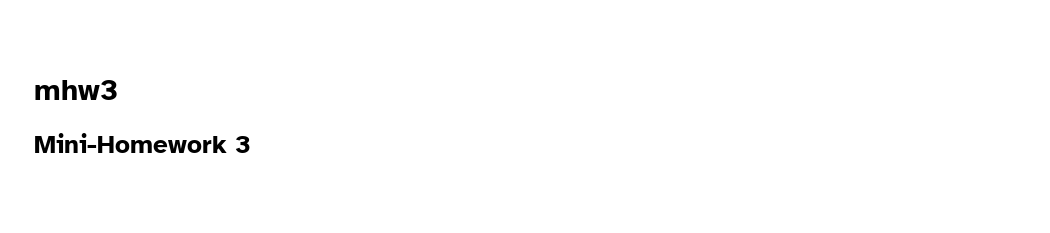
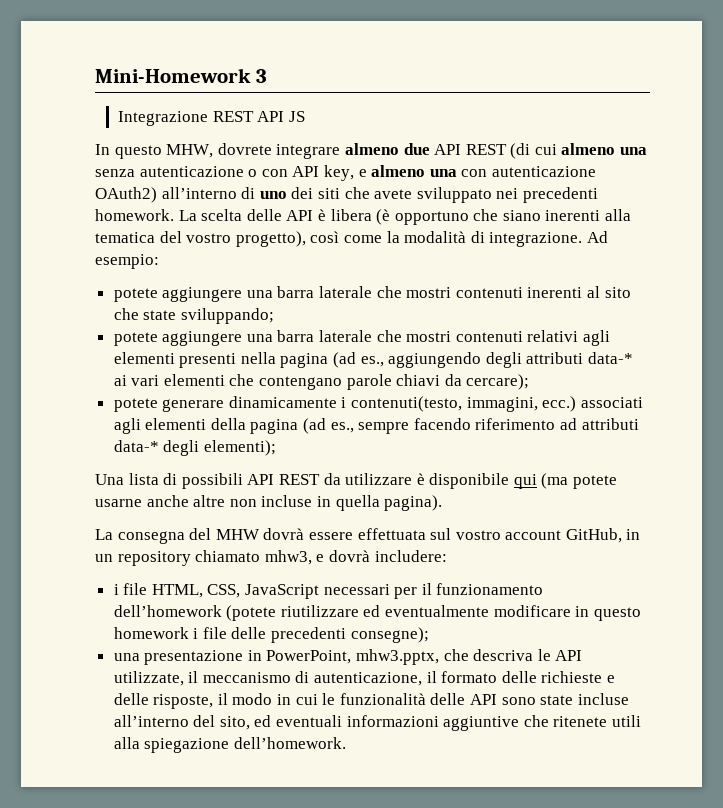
[34,80,118,100] mhw3 // -> (95, 75) none
(251, 144) none -> [118,111,305,126] [95,143,648,159] [95,165,596,181] [95,187,598,203] [95,209,632,225] [95,231,608,247] [95,254,159,269] [113,286,631,302] [113,308,274,324] [113,330,611,346] [113,352,634,368] [113,374,530,390] [113,396,643,412] [113,418,639,434] [113,440,276,456] [95,473,618,489] [95,495,443,511] [95,528,641,544] [95,550,447,566] [113,583,544,599] [113,605,641,621] [113,627,429,643] [113,649,583,665] [113,671,616,686] [113,693,629,709] [113,715,642,731] [113,737,346,753] // Integrazione REST API JS // In questo MHW, dovrete integrare almeno due API REST (di cui almeno una senza autenticazione o con API key, e almeno una con autenticazione OAuth2) all’interno di uno dei siti che avete sviluppato nei precedenti homework. La scelta delle API è libera (è opportuno che siano inerenti alla tematica del vostro progetto), così come la modalità di integrazione. Ad esempio: // potete aggiungere una barra laterale che mostri contenuti inerenti al sito che state sviluppando; // potete aggiungere una barra laterale che mostri contenuti relativi agli elementi presenti nella pagina (ad es., aggiungendo degli attributi data-* ai vari elementi che contengano parole chiavi da cercare); // potete generare dinamicamente i contenuti(testo, immagini, ecc.) associati agli elementi della pagina (ad es., sempre facendo riferimento ad attributi data-* degli elementi); // Una lista di possibili API REST da utilizzare è disponibile qui (ma potete usarne anche altre non incluse in quella pagina). // La consegna del MHW dovrà essere effettuata sul vostro account GitHub, in un repository chiamato mhw3, e dovrà includere: // i file HTML, CSS, JavaScript necessari per il funzionamento dell’homework (potete riutilizzare ed eventualmente modificare in questo homework i file delle precedenti consegne); // una presentazione in PowerPoint, mhw3.pptx, che descriva le API utilizzate, il meccanismo di autenticazione, il formato delle richieste e delle risposte, il modo in cui le funzionalità delle API sono state incluse all’interno del sito, ed eventuali informazioni aggiuntive che ritenete utili alla spiegazione dell’homework.

